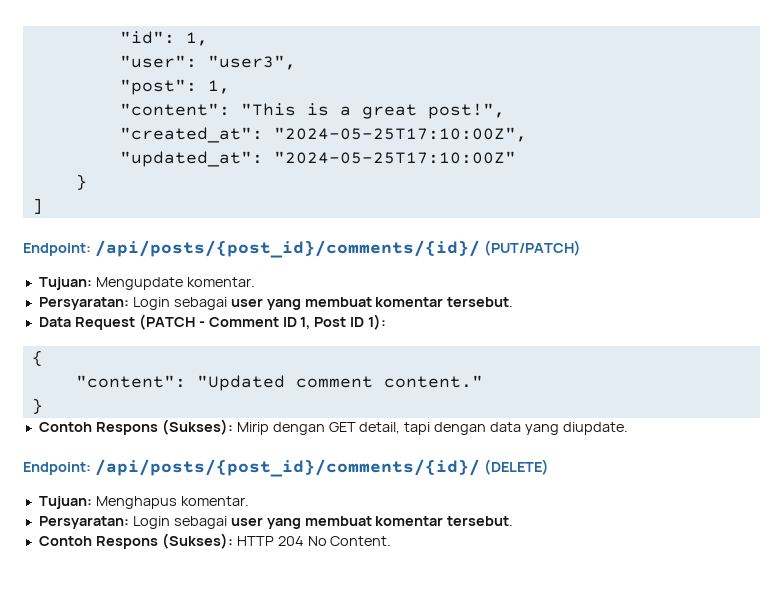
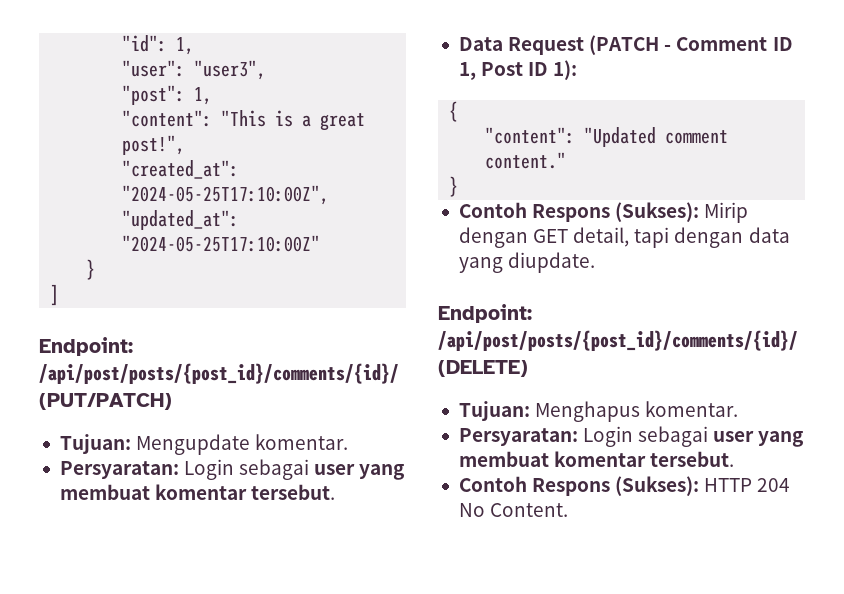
[94,240,480,258] /api/posts/{post_id}/comments/{id}/ -> [39,363,399,384] /api/post/posts/{post_id}/comments/{id}/
[94,459,480,477] /api/posts/{post_id}/comments/{id}/ -> [438,330,798,351] /api/post/posts/{post_id}/comments/{id}/

